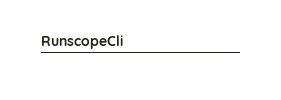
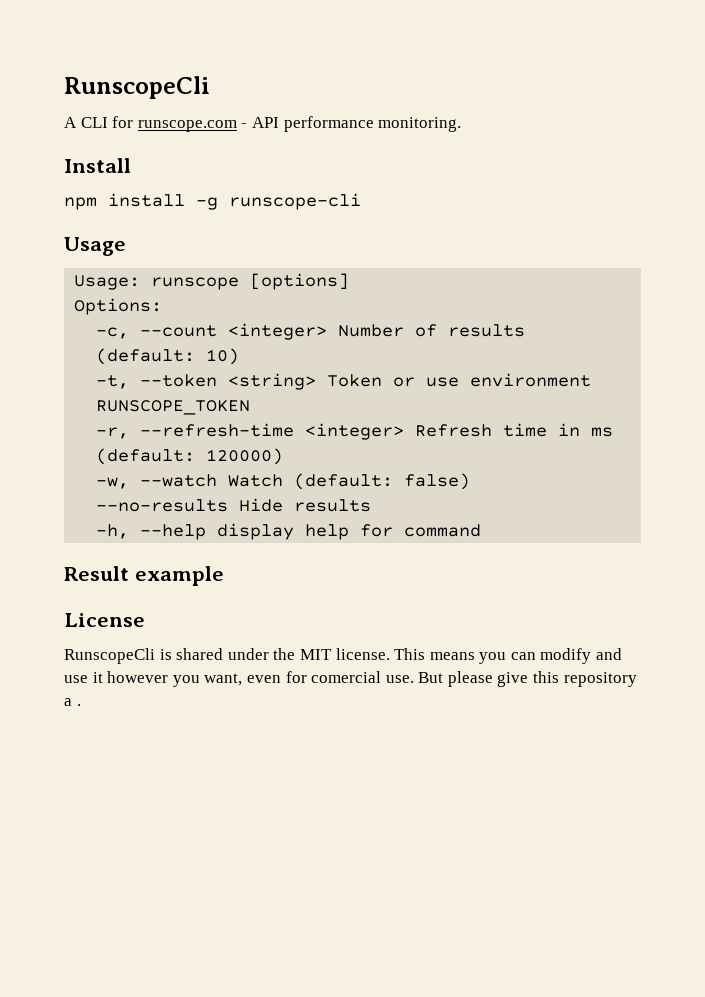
[41,35,123,49] RunscopeCli -> [64,76,210,99] [64,116,462,132] [64,158,131,173] [64,193,361,210] [64,237,126,256] [74,273,350,290] [74,298,163,315] [96,323,526,340] [96,348,240,365] [96,373,592,390] [96,400,251,415] [96,423,614,440] [96,448,284,465] [96,473,471,490] [96,498,372,512] [96,523,482,540] [64,566,224,586] [64,613,145,627] [64,648,623,664] [64,671,637,687] [64,698,81,706] RunscopeCli // A CLI for runscope.com - API performance monitoring. // Install // npm install -g runscope-cli // Usage // Usage: runscope [options] // Options: // -c, --count <integer> Number of results (default: 10) // -t, --token <string> Token or use environment RUNSCOPE_TOKEN // -r, --refresh-time <integer> Refresh time in ms (default: 120000) // -w, --watch Watch (default: false) // --no-results Hide results // -h, --help display help for command // Result example // License // RunscopeCli is shared under the MIT license. This means you can modify and use it however you want, even for comercial use. But please give this repository a .

